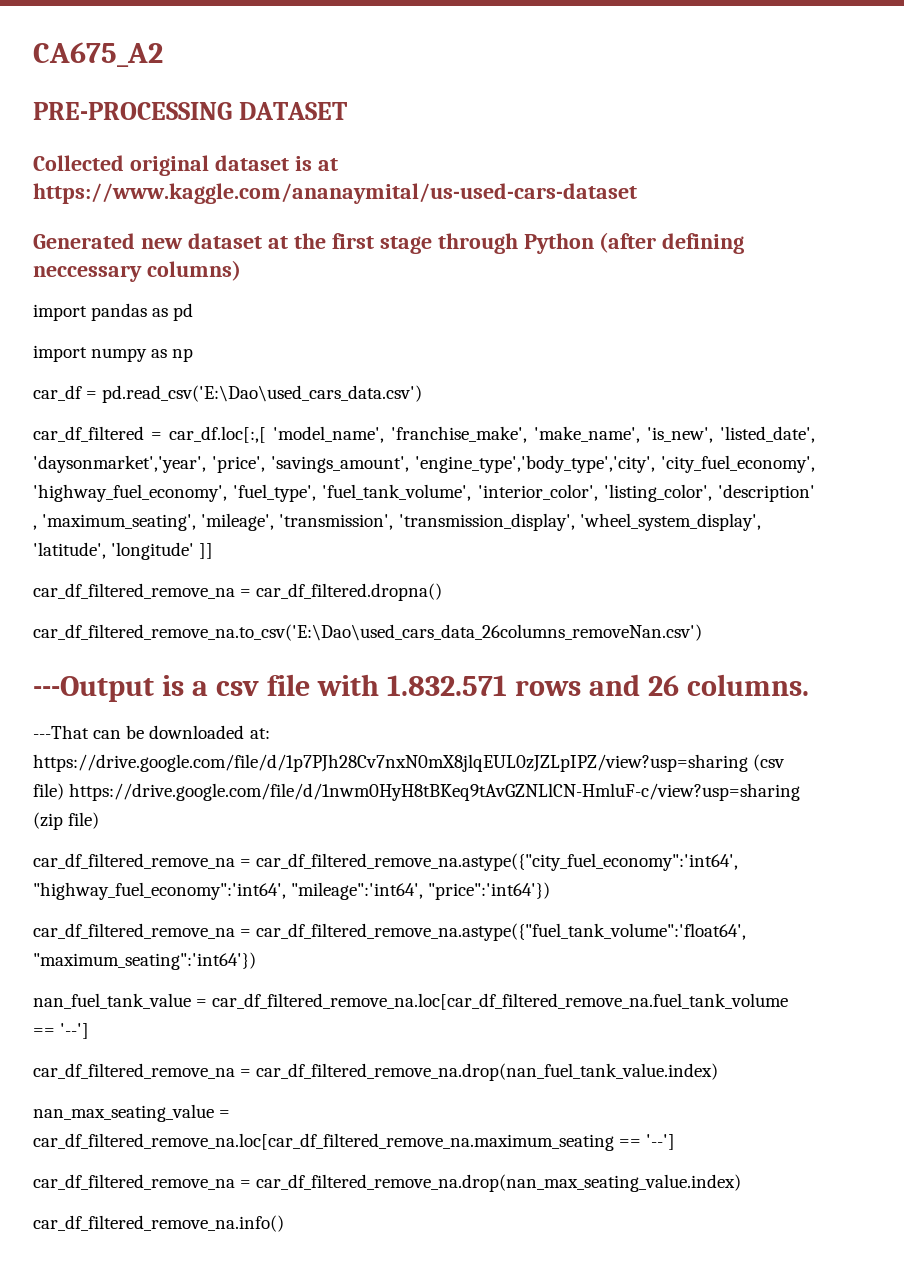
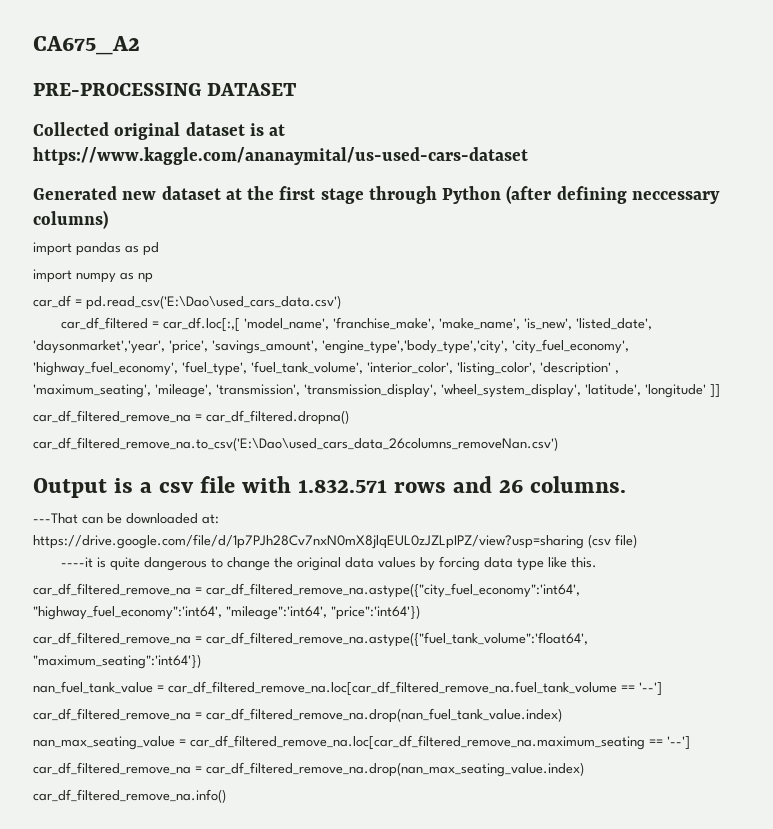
[33,676,154,702] ---Output -> [33,478,107,498] Output
[69,783,801,801] [33,812,100,830] https://drive.google.com/file/d/1nwm0HyH8tBKeq9tAvGZNLlCN-HmluF-c/view?usp=sharing (zip file) -> [60,556,597,571] // ----it is quite dangerous to change the original data values by forcing data type like this.

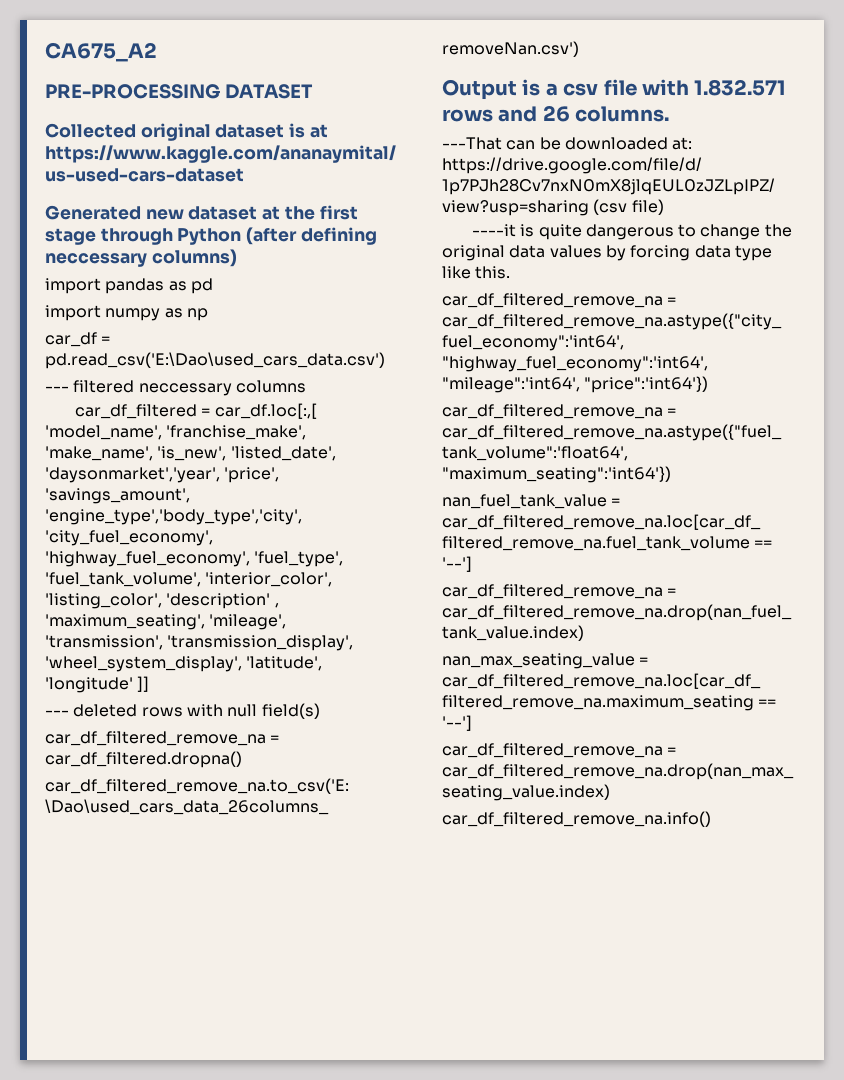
(341, 302) none -> [45,380,306,396] // --- filtered neccessary columns
(720, 391) none -> [45,703,320,719] // --- deleted rows with null field(s)

